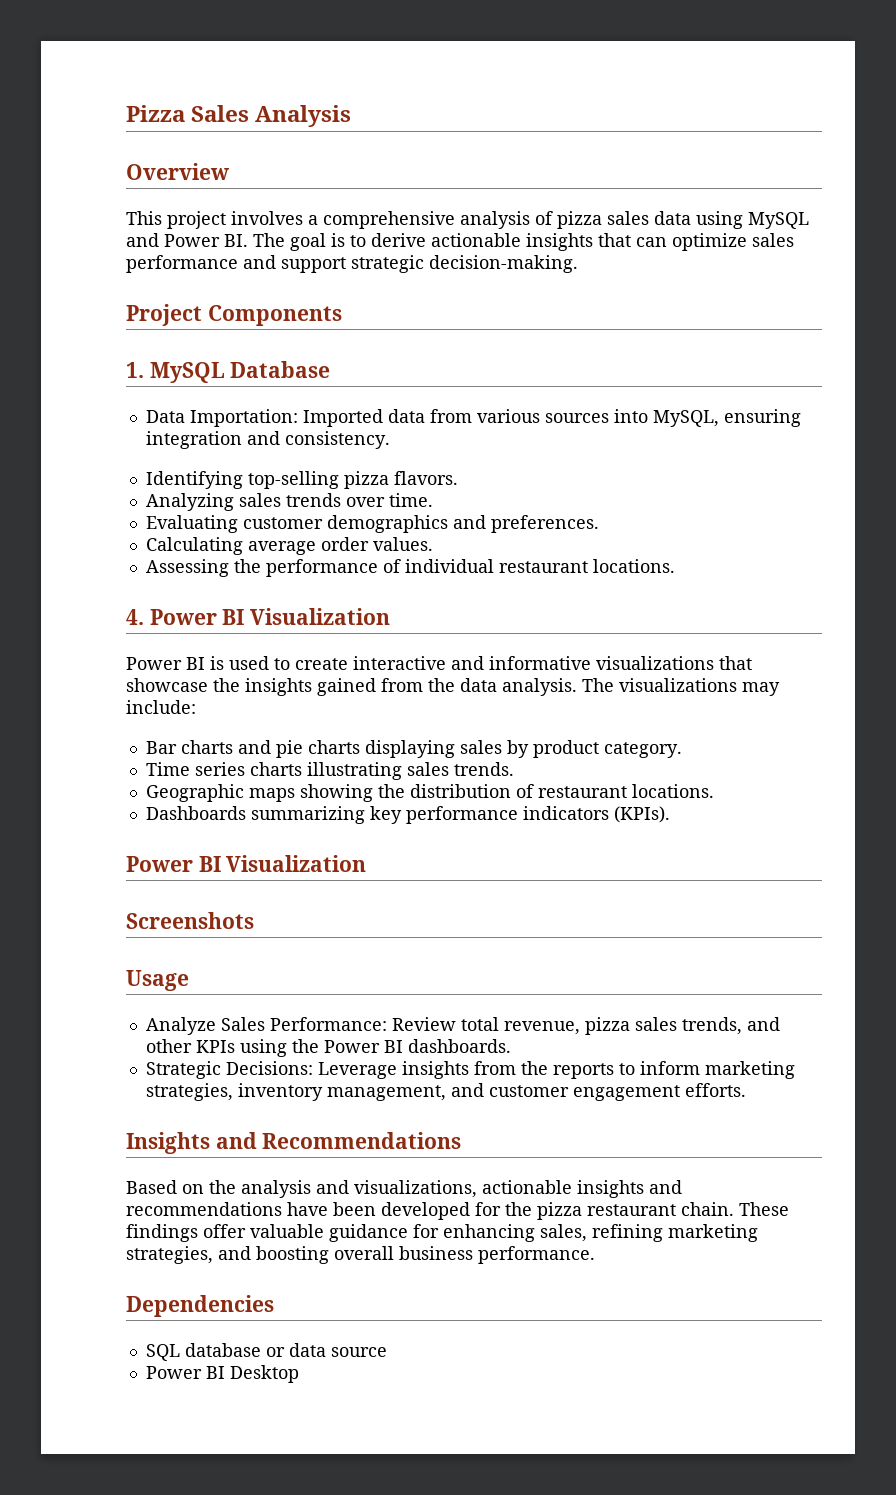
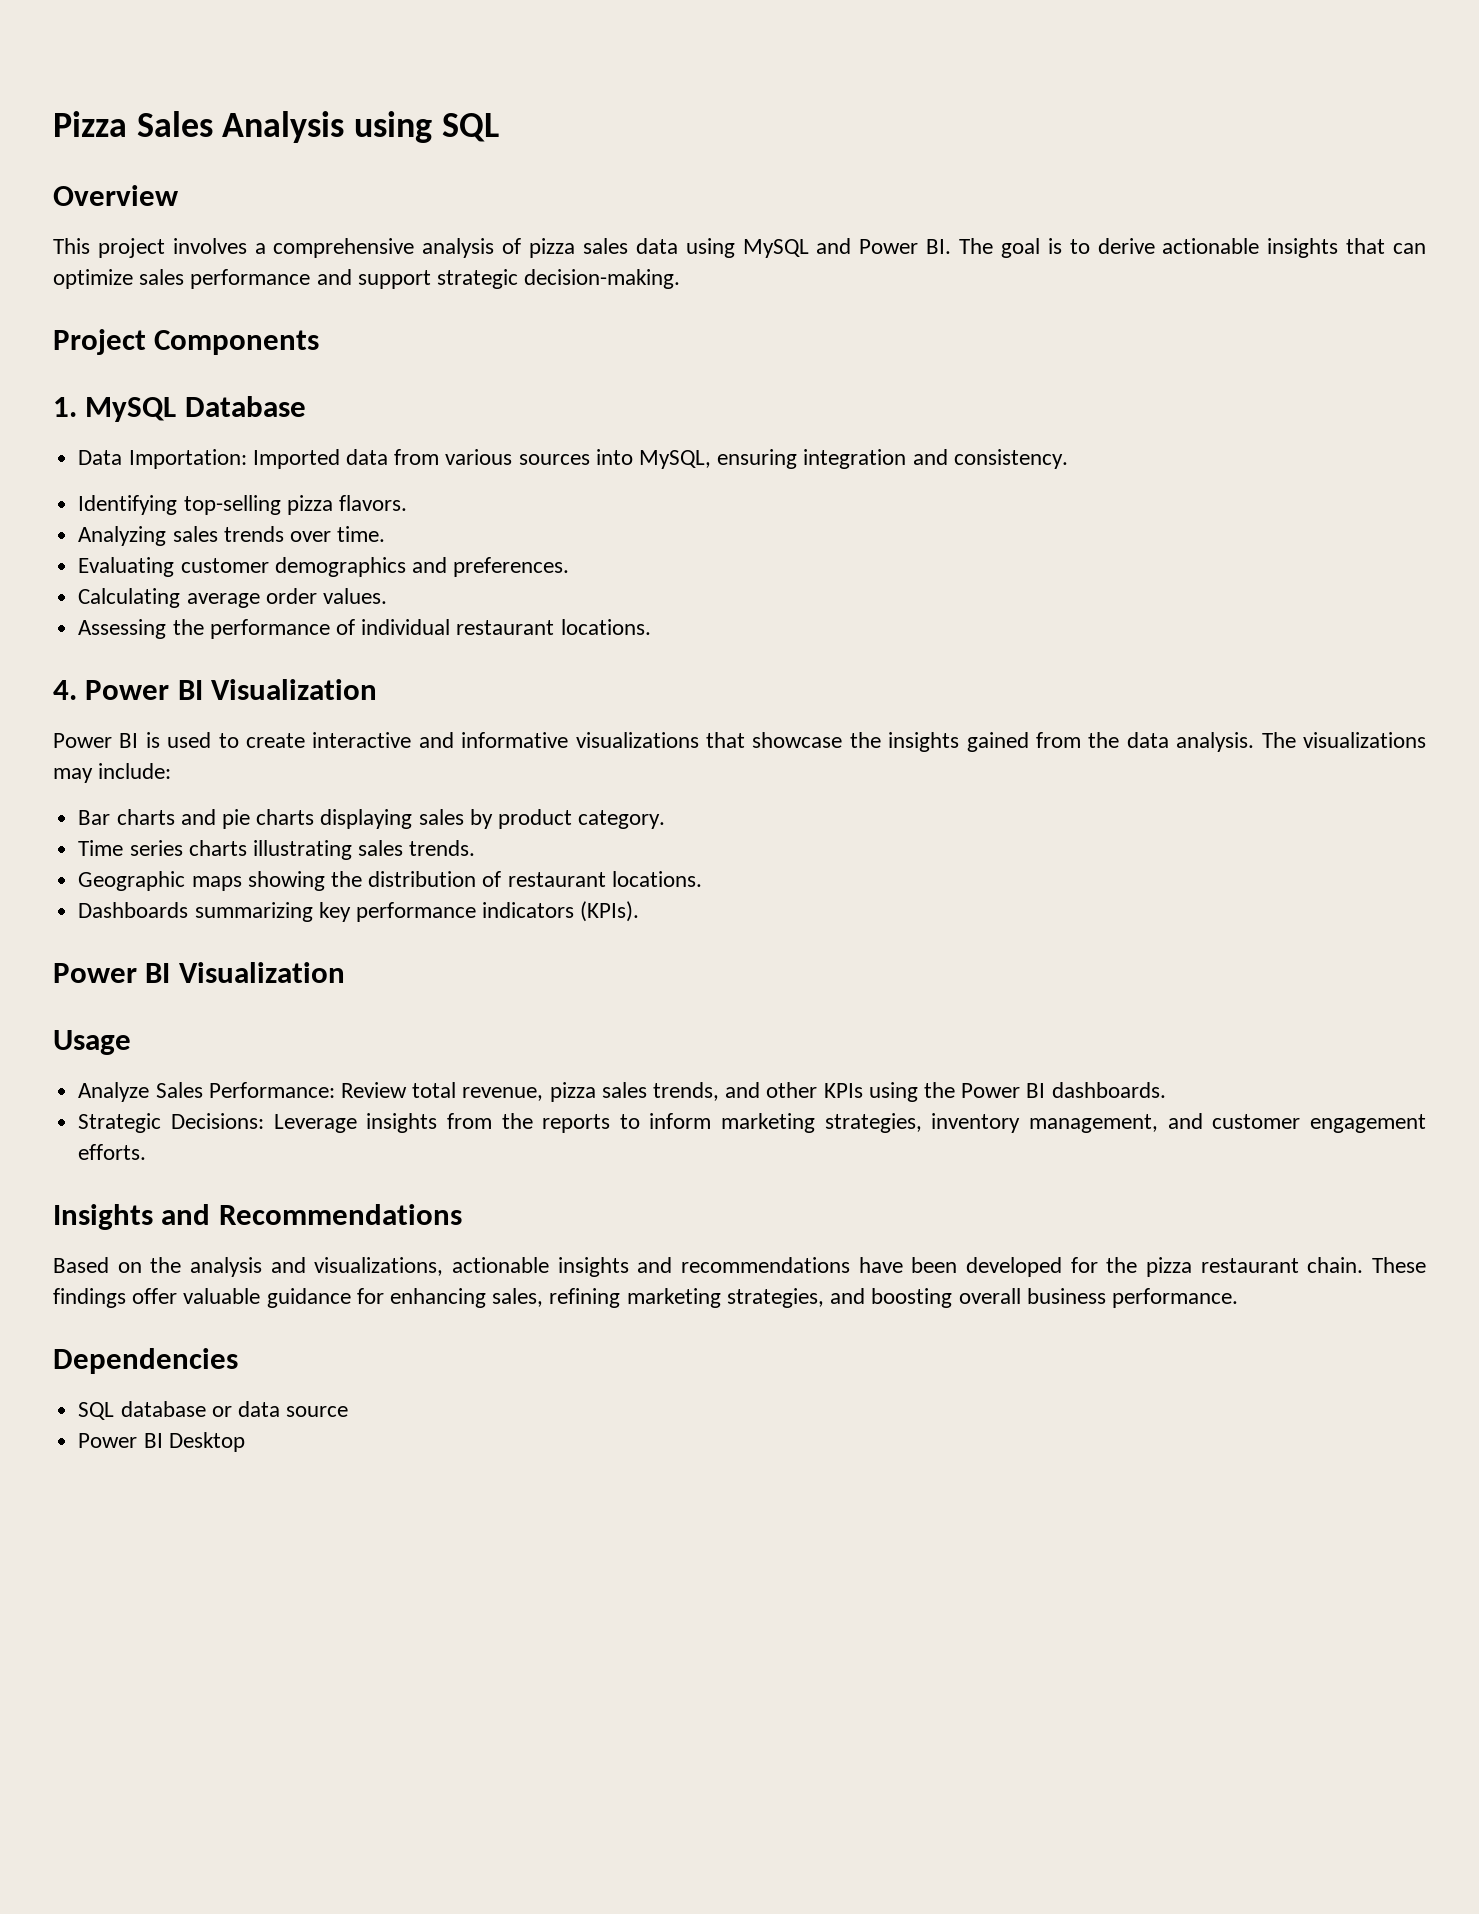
(352, 116) none -> [354,111,499,143] using SQL
[126,912,254,929] // Screenshots -> (345, 972) none

